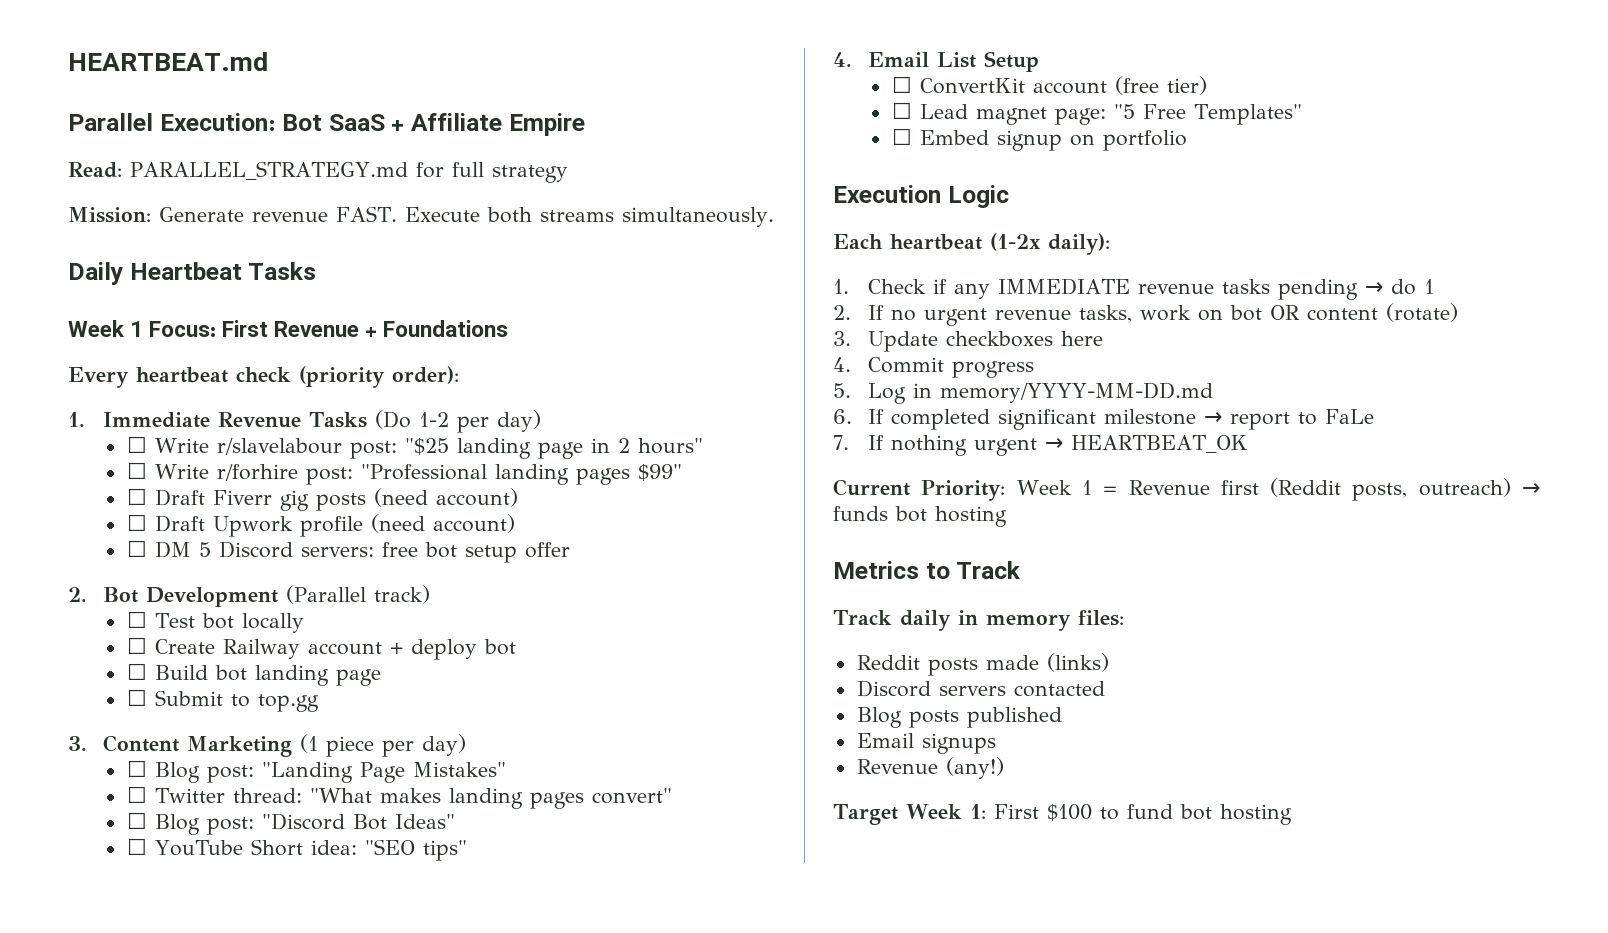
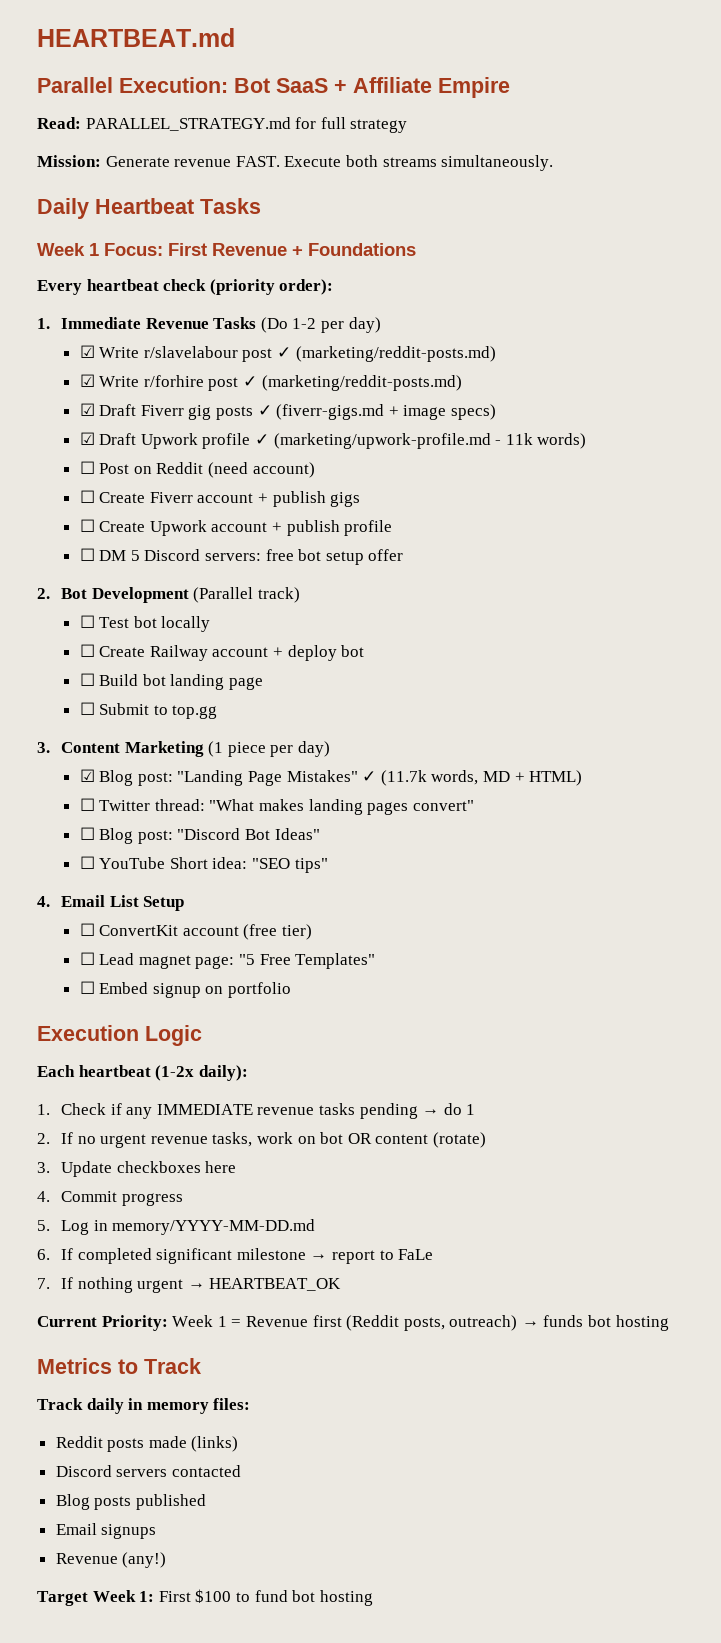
[126,436,147,453] ☐ -> [79,345,95,358] ☑
[349,438,703,459] [126,462,682,485] [126,488,518,511] [126,514,515,537] post: "$25 landing page in 2 hours" // ☐ Write r/forhire post: "Professional landing pages $99" // ☐ Draft Fiverr gig posts (need account) // ☐ Draft Upwork profile (need account) -> [242,346,496,362] [79,374,462,391] [79,403,497,420] [79,432,587,449] [79,461,315,478] [79,490,361,507] [79,519,393,536] post ✓ (marketing/reddit-posts.md) // ☑ Write r/forhire post ✓ (marketing/reddit-posts.md) // ☑ Draft Fiverr gig posts ✓ (fiverr-gigs.md + image specs) // ☑ Draft Upwork profile ✓ (marketing/upwork-profile.md - 11k words) // ☐ Post on Reddit (need account) // ☐ Create Fiverr account + publish gigs // ☐ Create Upwork account + publish profile
[126,760,147,777] ☐ -> [79,769,95,782] ☑
(506, 769) none -> [362,770,583,786] ✓ (11.7k words, MD + HTML)

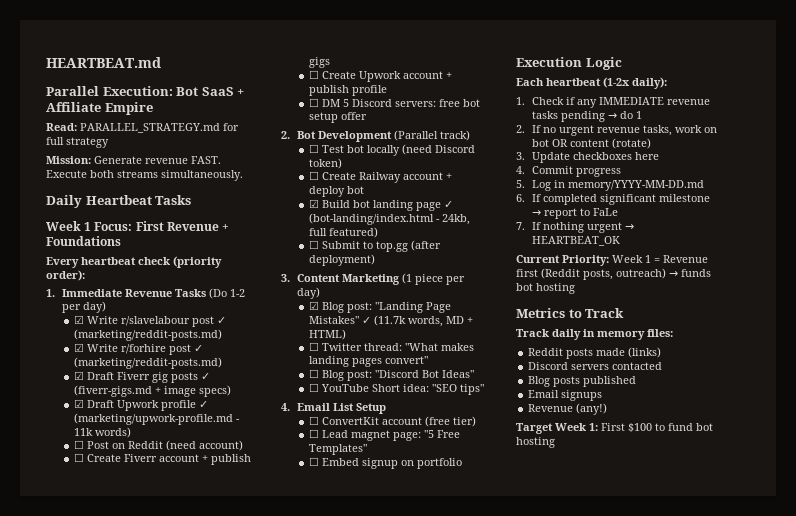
(211, 624) none -> [402,144,476,155] [309,158,343,169] (need Discord token)
[79,673,95,686] ☐ -> [309,199,320,208] ☑
(264, 683) none -> [444,201,454,208] [309,213,471,225] [309,227,379,238] ✓ (bot-landing/index.html - 24kb, full featured)
(218, 712) none -> [411,240,442,251] [309,254,376,266] (after deployment)

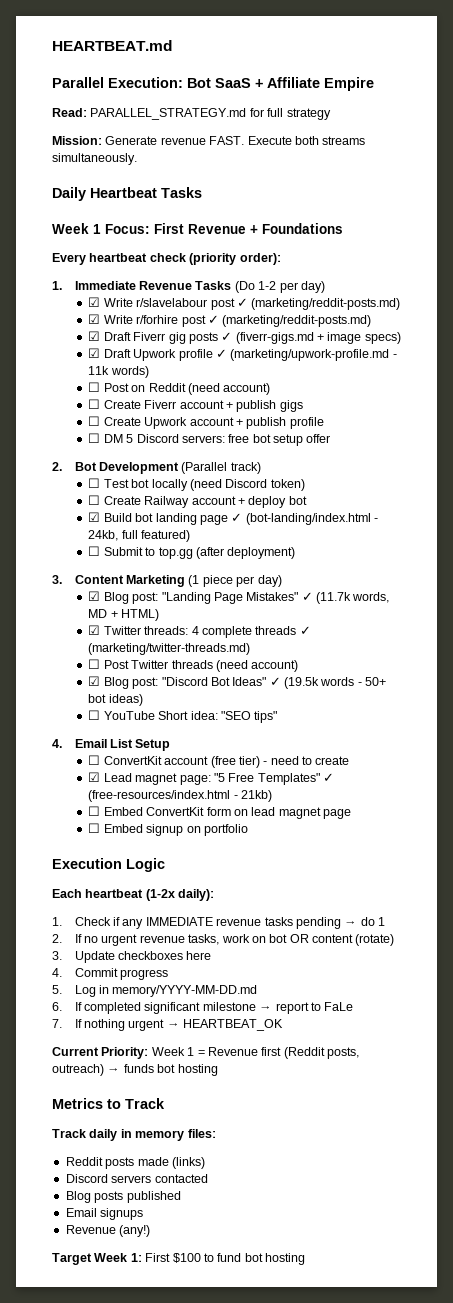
[309,342,475,351] [309,356,429,367] [309,369,320,378] ☐ Twitter thread: "What makes landing pages convert" // ☐ -> [88,625,311,638] [88,643,251,655] [88,659,299,672] [88,676,101,686] ☑ Twitter threads: 4 complete threads ✓ (marketing/twitter-threads.md) // ☐ Post Twitter threads (need account) // ☑
(475, 374) none -> [269,677,387,689] [88,694,143,706] ✓ (19.5k words - 50+ bot ideas)
[309,429,320,438] // ☐ -> [263,756,350,765] [88,772,101,782] - need to create // ☑
(368, 449) none -> [323,773,335,782] [88,790,273,802] [88,806,352,819] ✓ (free-resources/index.html - 21kb) // ☐ Embed ConvertKit form on lead magnet page

